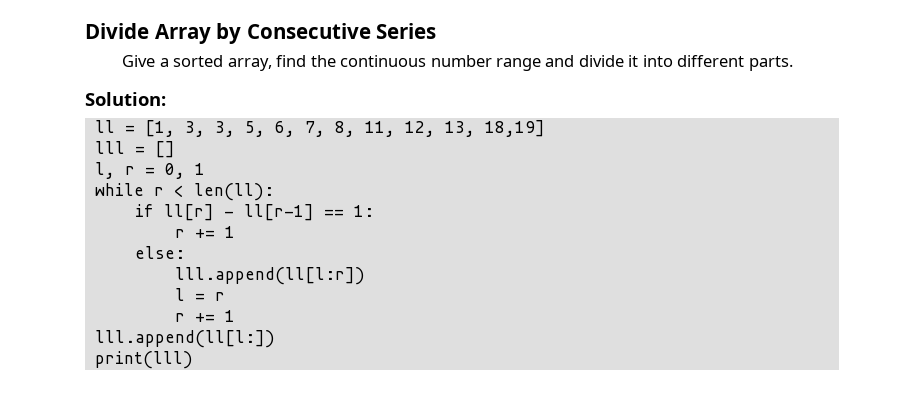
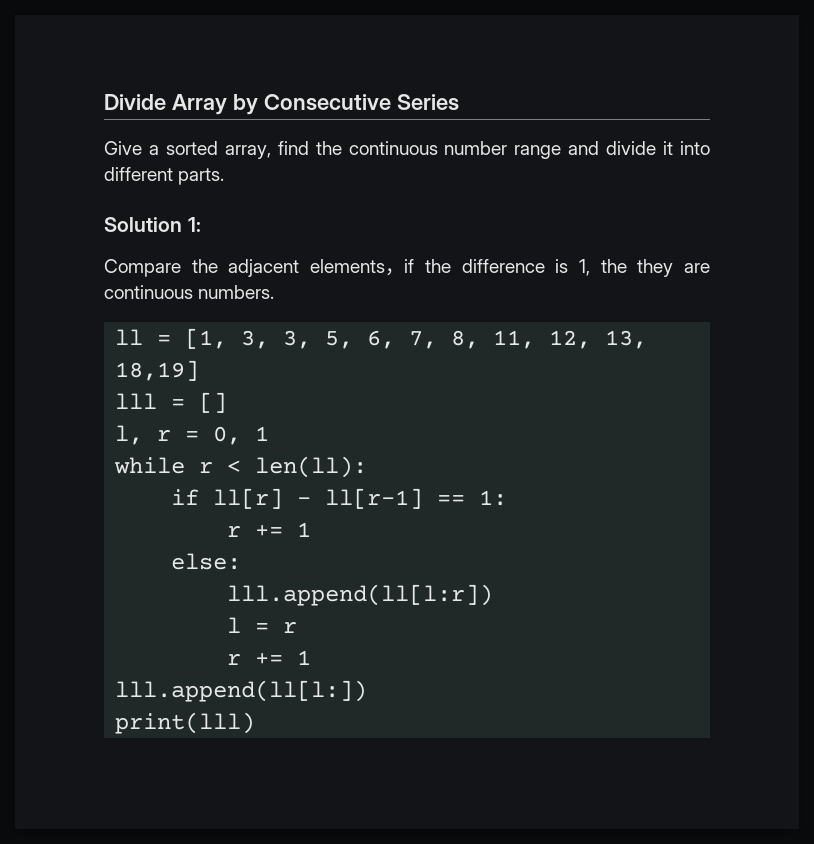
[85,92,166,106] Solution: -> [104,217,201,232] [104,259,710,277] [104,285,275,299] Solution 1: // Compare the adjacent elements，if the difference is 1, the they are continuous numbers.

